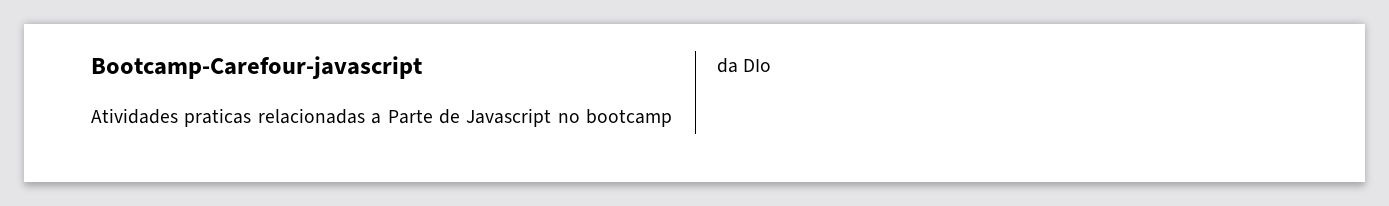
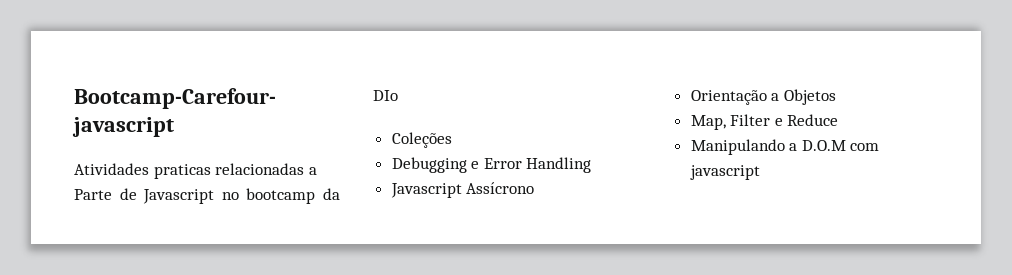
(772, 65) none -> [391,132,452,148] [391,157,592,173] [390,182,535,198] [690,89,836,105] [690,114,839,130] [690,139,880,155] [689,165,760,180] // Coleções // Debugging e Error Handling // Javascript Assícrono // Orientação a Objetos // Map, Filter e Reduce // Manipulando a D.O.M com javascript

